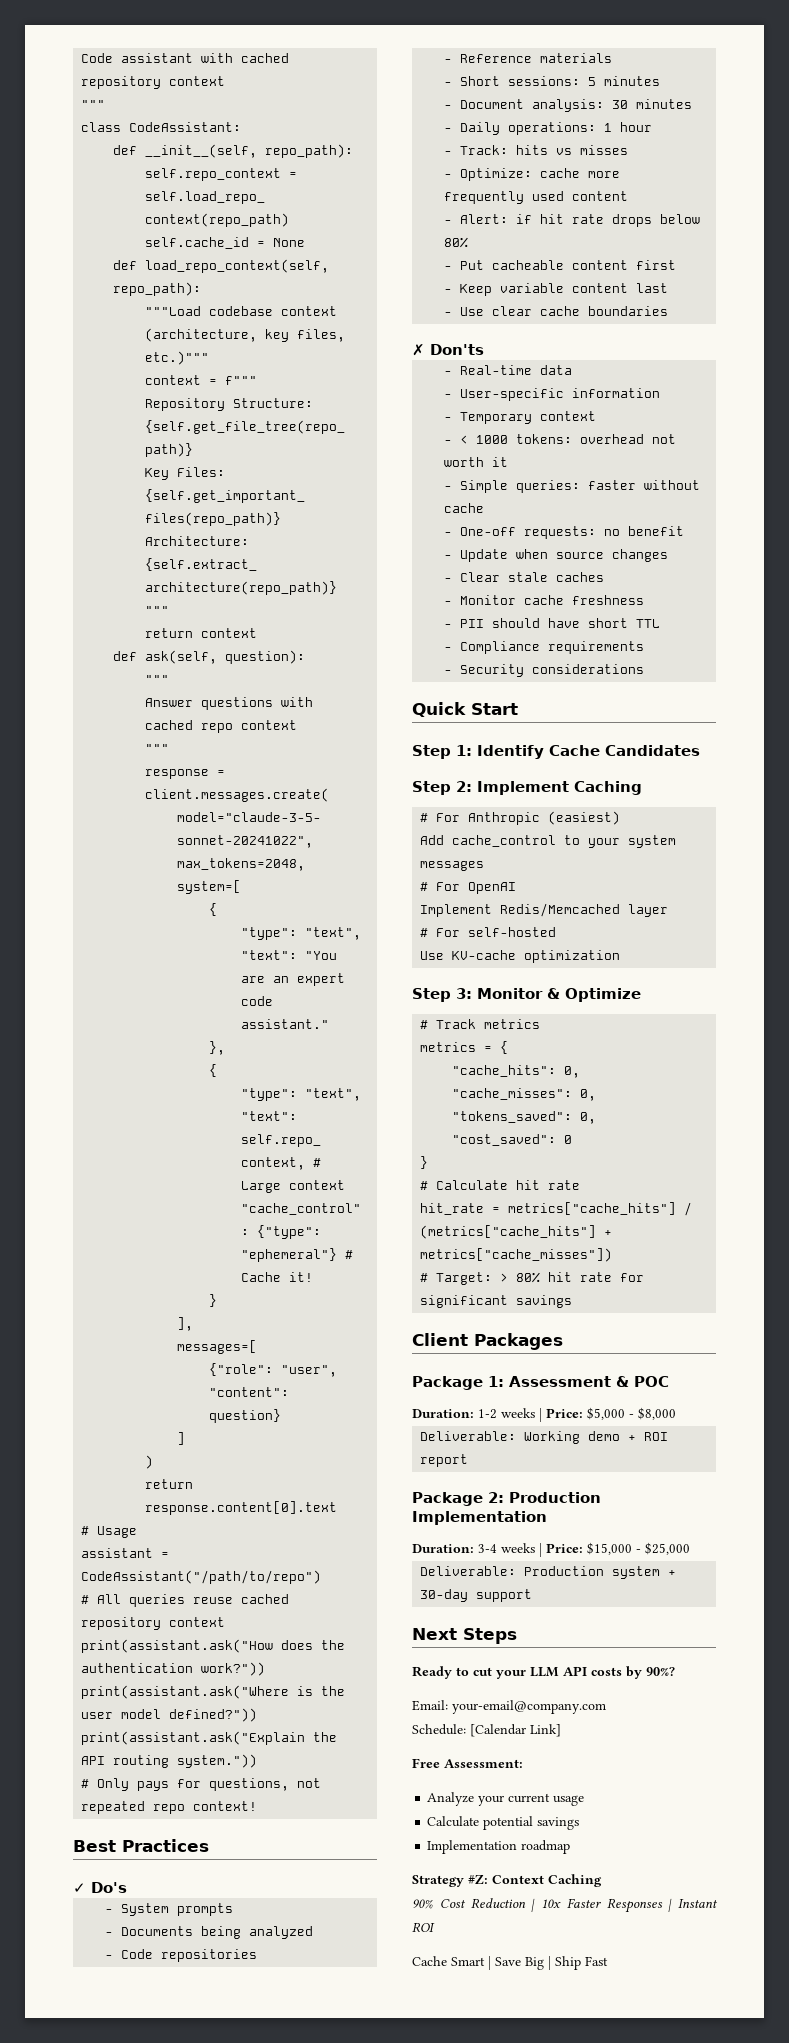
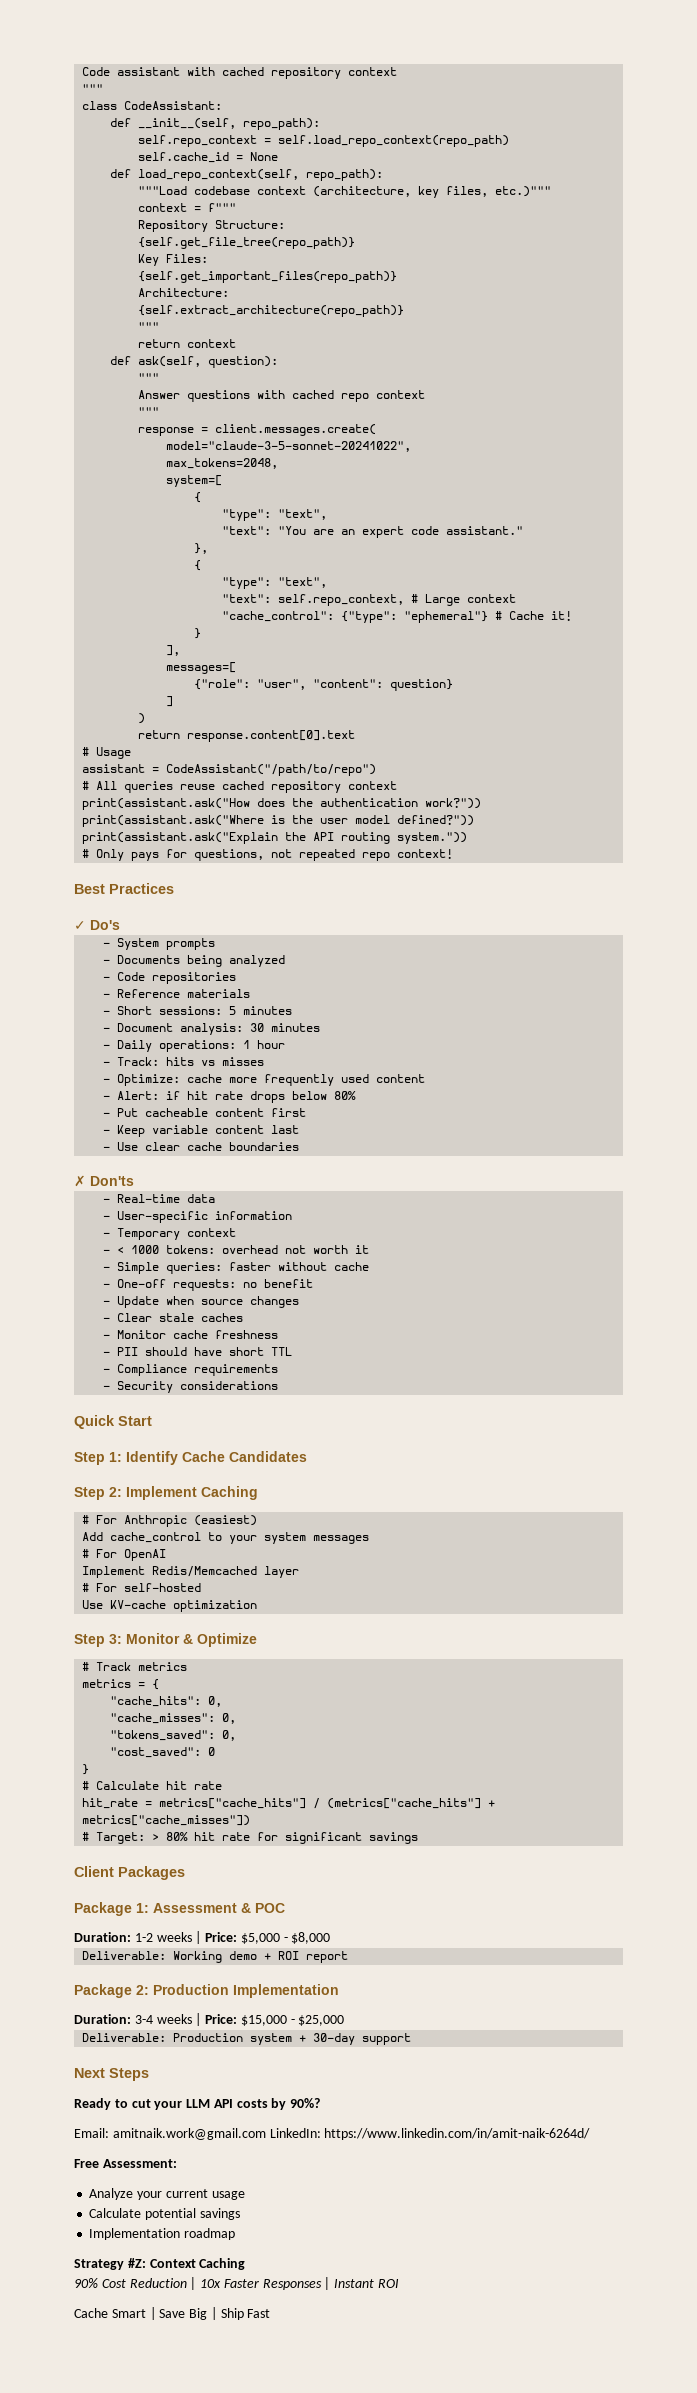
[452,1700,606,1714] [412,1724,561,1737] your-email@company.com // Schedule: [Calendar Link] -> [112,2128,591,2140] amitnaik.work@gmail.com LinkedIn: https://www.linkedin.com/in/amit-naik-6264d/

